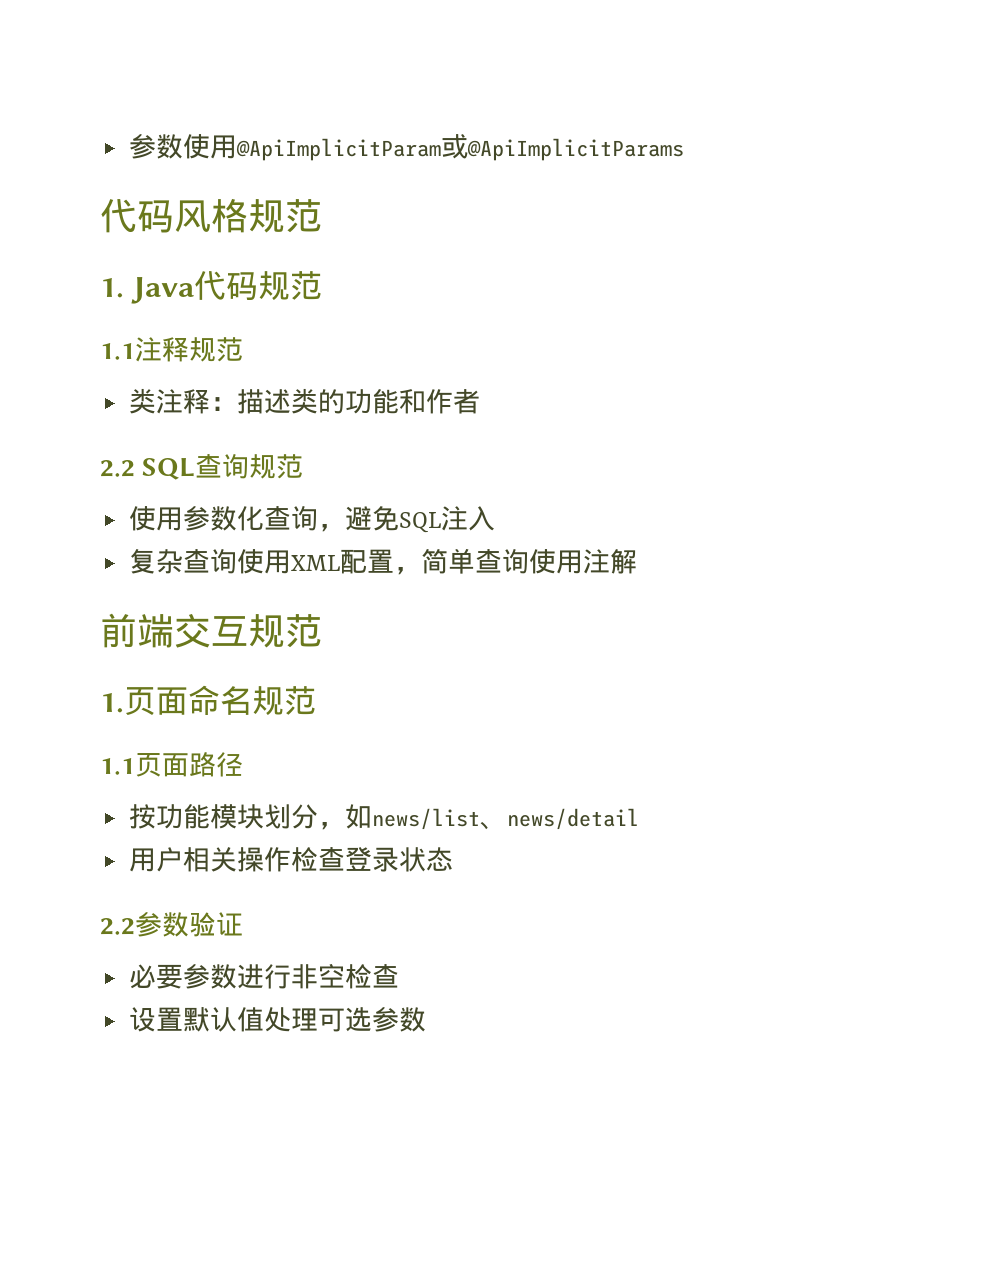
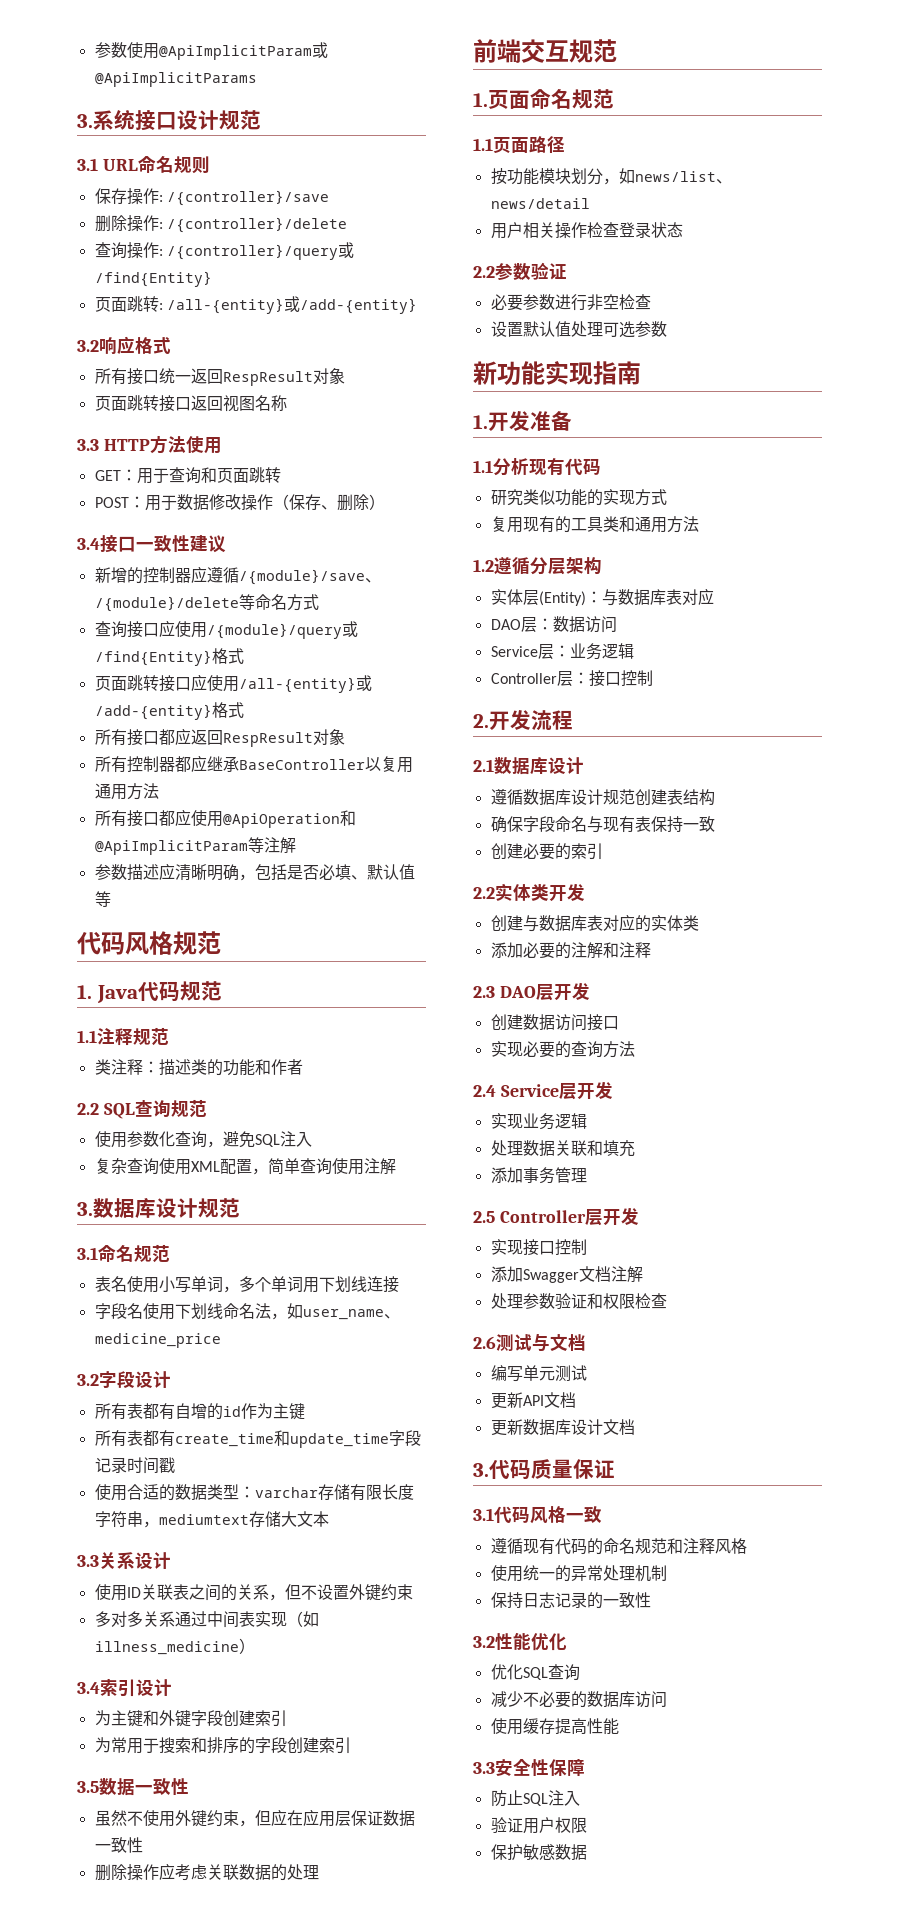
(685, 149) none -> [77,109,261,131] [77,156,210,174] [94,188,329,206] [94,215,347,233] [94,242,354,260] [94,271,212,287] [94,296,417,314] [77,336,171,355] [94,368,345,386] [94,395,287,412] [77,435,222,454] [94,467,281,484] [94,494,385,511] [77,535,226,553] [94,566,381,585] [94,594,319,612] [94,620,358,639] [94,648,244,666] [94,674,372,693] [94,702,244,720] [94,728,345,747] [94,755,413,773] [94,783,159,800] [94,809,356,828] [94,837,296,855] [94,863,415,881] [94,891,111,907] // 3.系统接口设计规范 // 3.1 URL命名规则 // 保存操作: /{controller}/save // 删除操作: /{controller}/delete // 查询操作: /{controller}/query或/find{Entity} // 页面跳转: /all-{entity}或/add-{entity} // 3.2响应格式 // 所有接口统一返回RespResult对象 // 页面跳转接口返回视图名称 // 3.3 HTTP方法使用 // GET：用于查询和页面跳转 // POST：用于数据修改操作（保存、删除） // 3.4接口一致性建议 // 新增的控制器应遵循/{module}/save、/{module}/delete等命名方式 // 查询接口应使用/{module}/query或/find{Entity}格式 // 页面跳转接口应使用/all-{entity}或/add-{entity}格式 // 所有接口都应返回RespResult对象 // 所有控制器都应继承BaseController以复用通用方法 // 所有接口都应使用@ApiOperation和@ApiImplicitParam等注解 // 参数描述应清晰明确，包括是否必填、默认值等
(638, 561) none -> [77,1198,240,1218] [77,1244,170,1263] [94,1276,399,1293] [94,1303,400,1320] [94,1333,221,1348] [77,1371,171,1388] [94,1403,305,1420] [94,1430,421,1448] [94,1457,175,1474] [94,1484,414,1501] [94,1511,329,1528] [77,1552,171,1569] [94,1584,413,1601] [94,1611,319,1628] [94,1638,255,1655] [77,1678,172,1697] [94,1710,287,1727] [94,1737,351,1754] [77,1778,189,1796] [94,1809,415,1827] [94,1837,143,1853] [94,1863,319,1881] // 3.数据库设计规范 // 3.1命名规范 // 表名使用小写单词，多个单词用下划线连接 // 字段名使用下划线命名法，如user_name、medicine_price // 3.2字段设计 // 所有表都有自增的id作为主键 // 所有表都有create_time和update_time字段记录时间戳 // 使用合适的数据类型：varchar存储有限长度字符串，mediumtext存储大文本 // 3.3关系设计 // 使用ID关联表之间的关系，但不设置外键约束 // 多对多关系通过中间表实现（如illness_medicine） // 3.4索引设计 // 为主键和外键字段创建索引 // 为常用于搜索和排序的字段创建索引 // 3.5数据一致性 // 虽然不使用外键约束，但应在应用层保证数据一致性 // 删除操作应考虑关联数据的处理
(427, 1019) none -> [473,361,641,385] [473,411,572,431] [473,457,601,476] [490,489,667,506] [490,516,699,533] [473,557,602,575] [490,588,714,606] [490,616,617,633] [490,643,634,660] [490,670,653,687] [473,710,573,731] [473,757,584,775] [490,789,715,806] [490,816,715,833] [490,843,603,860] [473,883,585,902] [490,914,699,932] [490,942,651,959] [473,982,590,1001] [490,1014,619,1031] [490,1041,635,1058] [473,1081,613,1100] [490,1113,587,1130] [490,1140,635,1157] [490,1167,587,1184] [473,1207,639,1226] [490,1239,587,1256] [490,1266,643,1283] [490,1293,667,1309] [473,1333,586,1352] [490,1365,587,1382] [490,1392,576,1409] [490,1419,635,1436] [473,1459,615,1480] [473,1506,602,1524] [490,1538,747,1555] [490,1565,667,1582] [490,1592,651,1609] [473,1632,567,1651] [490,1664,580,1681] [490,1691,667,1708] [490,1718,619,1735] [473,1758,585,1777] [490,1790,580,1807] [490,1817,587,1834] [490,1844,587,1861] // 新功能实现指南 // 1.开发准备 // 1.1分析现有代码 // 研究类似功能的实现方式 // 复用现有的工具类和通用方法 // 1.2遵循分层架构 // 实体层(Entity)：与数据库表对应 // DAO层：数据访问 // Service层：业务逻辑 // Controller层：接口控制 // 2.开发流程 // 2.1数据库设计 // 遵循数据库设计规范创建表结构 // 确保字段命名与现有表保持一致 // 创建必要的索引 // 2.2实体类开发 // 创建与数据库表对应的实体类 // 添加必要的注解和注释 // 2.3 DAO层开发 // 创建数据访问接口 // 实现必要的查询方法 // 2.4 Service层开发 // 实现业务逻辑 // 处理数据关联和填充 // 添加事务管理 // 2.5 Controller层开发 // 实现接口控制 // 添加Swagger文档注解 // 处理参数验证和权限检查 // 2.6测试与文档 // 编写单元测试 // 更新API文档 // 更新数据库设计文档 // 3.代码质量保证 // 3.1代码风格一致 // 遵循现有代码的命名规范和注释风格 // 使用统一的异常处理机制 // 保持日志记录的一致性 // 3.2性能优化 // 优化SQL查询 // 减少不必要的数据库访问 // 使用缓存提高性能 // 3.3安全性保障 // 防止SQL注入 // 验证用户权限 // 保护敏感数据

